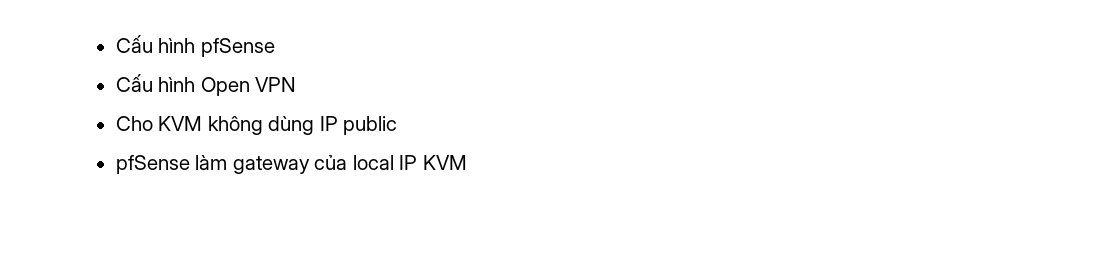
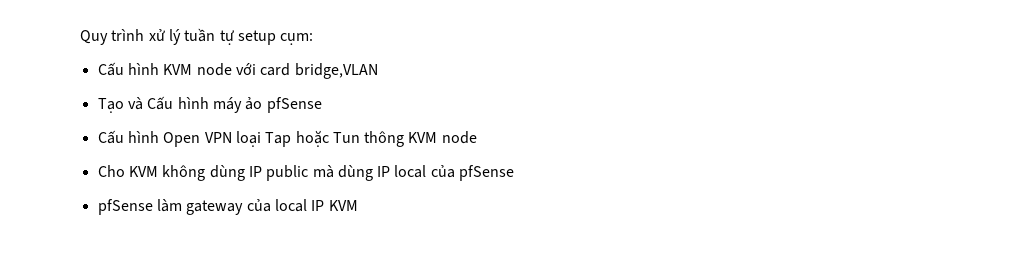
[115,35,196,53] Cấu hình -> [80,28,314,45] [97,62,378,79] [97,96,263,113] Quy trình xử lý tuần tự setup cụm: // Cấu hình KVM node với card bridge,VLAN // Tạo và Cấu hình máy ảo
(297, 84) none -> [235,130,477,147] loại Tap hoặc Tun thông KVM node
(398, 125) none -> [312,165,515,181] mà dùng IP local của pfSense

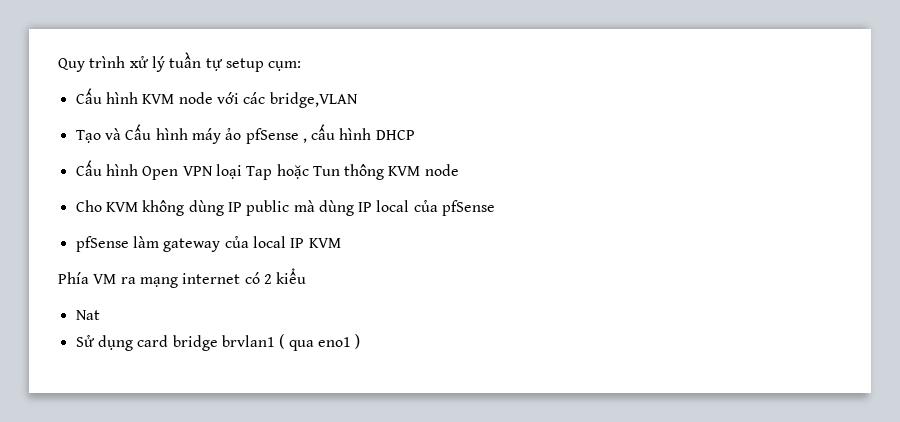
[260,63,291,76] card -> [243,92,266,104] các
(322, 105) none -> [302,124,415,143] , cấu hình DHCP
(358, 205) none -> [58,268,307,288] [75,310,100,320] [75,334,361,351] // Phía VM ra mạng internet có 2 kiểu // Nat // Sử dụng card bridge brvlan1 ( qua eno1 )

